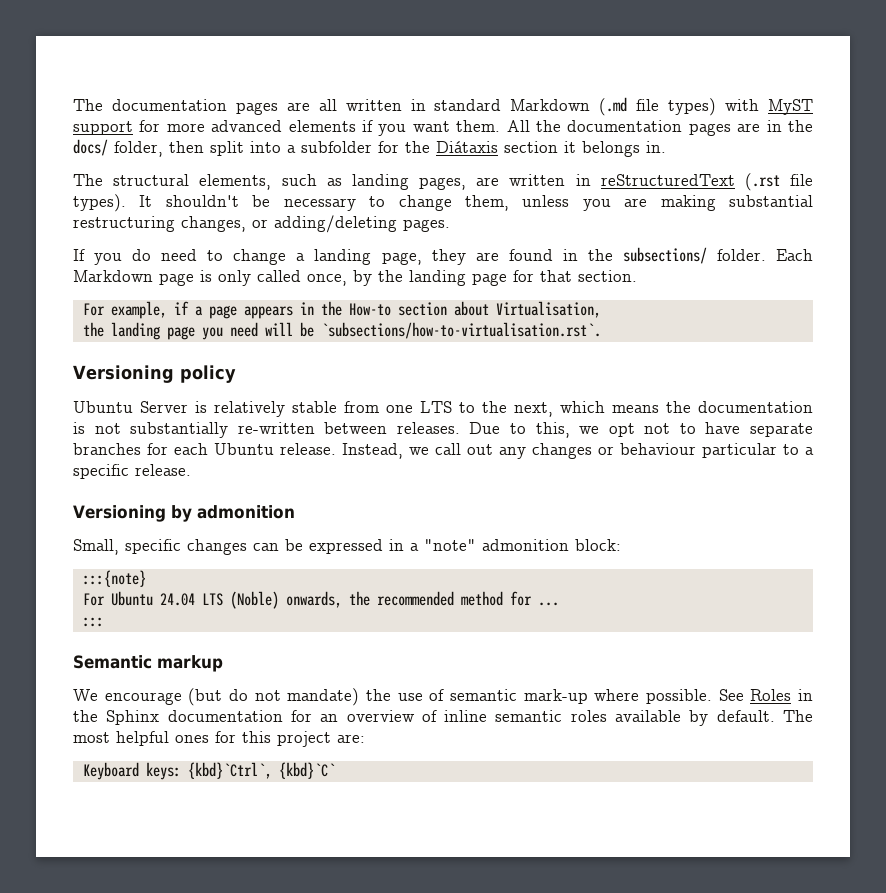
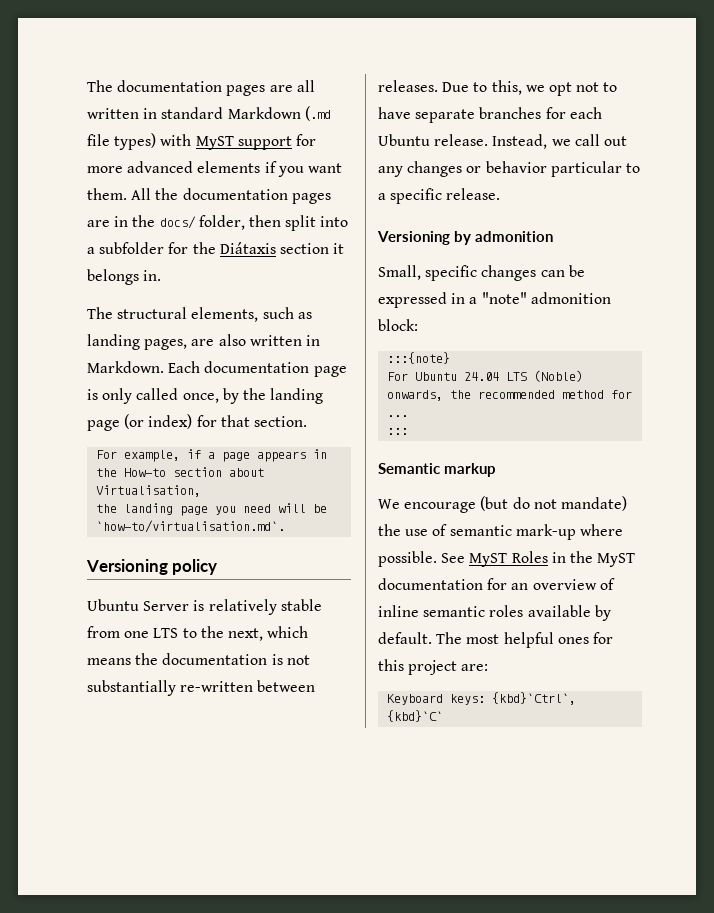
[509,173,813,191] [73,194,813,212] [73,215,450,233] [73,247,813,265] [73,270,153,282] written in reStructuredText (.rst file types). It shouldn't be necessary to change them, unless you are making substantial restructuring changes, or adding/deleting pages. // If you do need to change a landing page, they are found in the subsections/ folder. Each Markdown -> [218,334,320,346] [87,361,310,373] also written in Markdown. Each documentation
(507, 279) none -> [124,414,193,429] (or index)
[320,322,601,339] `subsections/how-to-virtualisation.rst`. -> [96,520,286,533] `how-to/virtualisation.md`.
[620,443,696,455] behaviour -> [485,161,547,173] behavior
(744, 695) none -> [469,553,508,567] MyST
[106,710,160,725] Sphinx -> [597,553,636,567] MyST

